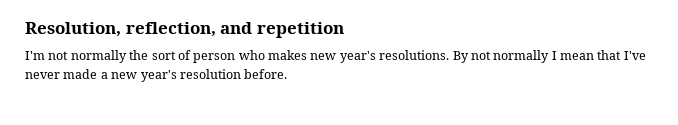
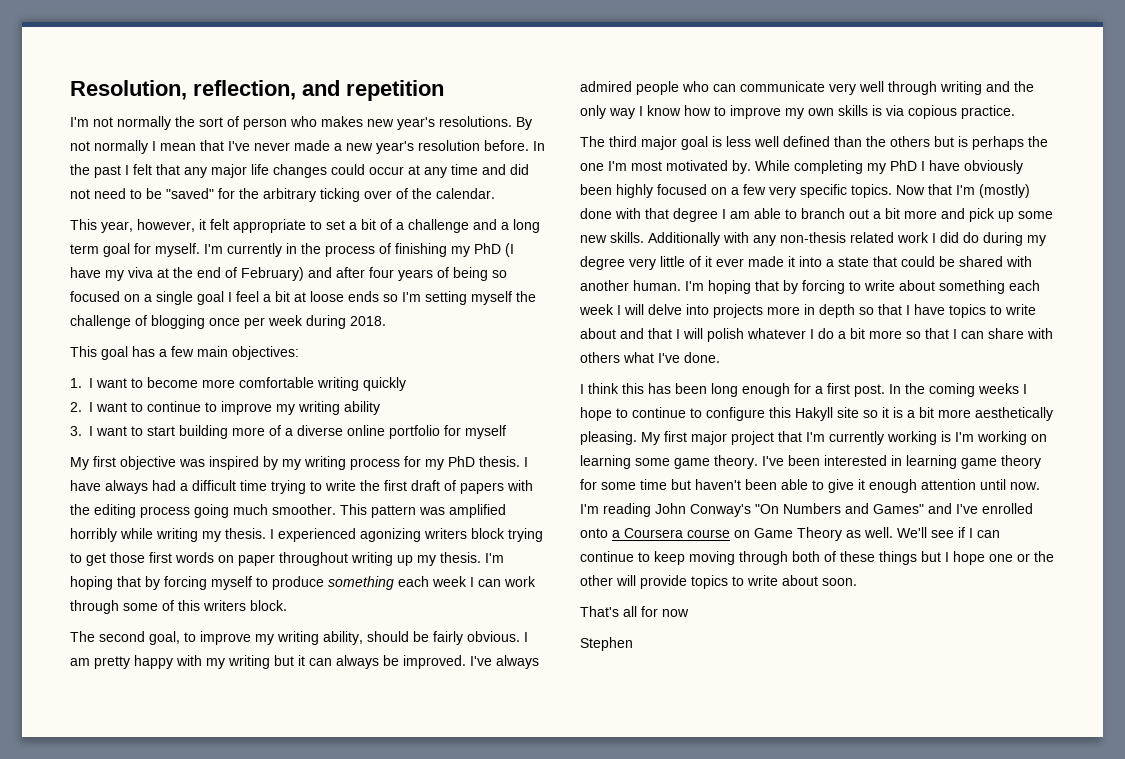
(288, 74) none -> [533,141,545,151] [70,164,529,178] [70,188,495,202] [70,219,540,233] [70,243,514,257] [70,267,507,281] [70,291,536,305] [70,315,386,329] [70,346,299,360] [70,377,406,391] [70,401,380,415] [70,425,506,439] [70,456,528,470] [70,480,533,494] [70,504,506,518] [70,528,543,542] [70,552,504,566] [70,576,536,590] [70,600,287,614] [70,631,528,645] [70,655,539,669] [580,81,1034,95] [580,105,1015,119] [580,136,1048,150] [580,160,1023,174] [580,184,1030,198] [580,208,1053,222] [580,232,1046,246] [580,256,1032,270] [580,280,1040,294] [579,304,1036,318] [580,328,1053,342] [580,352,720,363] [580,383,1027,397] [580,407,1053,421] [580,431,1047,445] [580,455,1041,469] [580,479,1040,493] [580,503,1033,517] [580,527,1000,541] [580,551,1054,565] [580,575,857,589] [580,606,689,617] [580,637,633,651] In the past I felt that any major life changes could occur at any time and did not need to be "saved" for the arbitrary ticking over of the calendar. // This year, however, it felt appropriate to set a bit of a challenge and a long term goal for myself. I'm currently in the process of finishing my PhD (I have my viva at the end of February) and after four years of being so focused on a single goal I feel a bit at loose ends so I'm setting myself the challenge of blogging once per week during 2018. // This goal has a few main objectives: // 1. I want to become more comfortable writing quickly // 2. I want to continue to improve my writing ability // 3. I want to start building more of a diverse online portfolio for myself // My first objective was inspired by my writing process for my PhD thesis. I have always had a difficult time trying to write the first draft of papers with the editing process going much smoother. This pattern was amplified horribly while writing my thesis. I experienced agonizing writers block trying to get those first words on paper throughout writing up my thesis. I'm hoping that by forcing myself to produce something each week I can work through some of this writers block. // The second goal, to improve my writing ability, should be fairly obvious. I am pretty happy with my writing but it can always be improved. I've always admired people who can communicate very well through writing and the only way I know how to improve my own skills is via copious practice. // The third major goal is less well defined than the others but is perhaps the one I'm most motivated by. While completing my PhD I have obviously been highly focused on a few very specific topics. Now that I'm (mostly) done with that degree I am able to branch out a bit more and pick up some new skills. Additionally with any non-thesis related work I did do during my degree very little of it ever made it into a state that could be shared with another human. I'm hoping that by forcing to write about something each week I will delve into projects more in depth so that I have topics to write about and that I will polish whatever I do a bit more so that I can share with others what I've done. // I think this has been long enough for a first post. In the coming weeks I hope to continue to configure this Hakyll site so it is a bit more aesthetically pleasing. My first major project that I'm currently working is I'm working on learning some game theory. I've been interested in learning game theory for some time but haven't been able to give it enough attention until now. I'm reading John Conway's "On Numbers and Games" and I've enrolled onto a Coursera course on Game Theory as well. We'll see if I can continue to keep moving through both of these things but I hope one or the other will provide topics to write about soon. // That's all for now // Stephen

